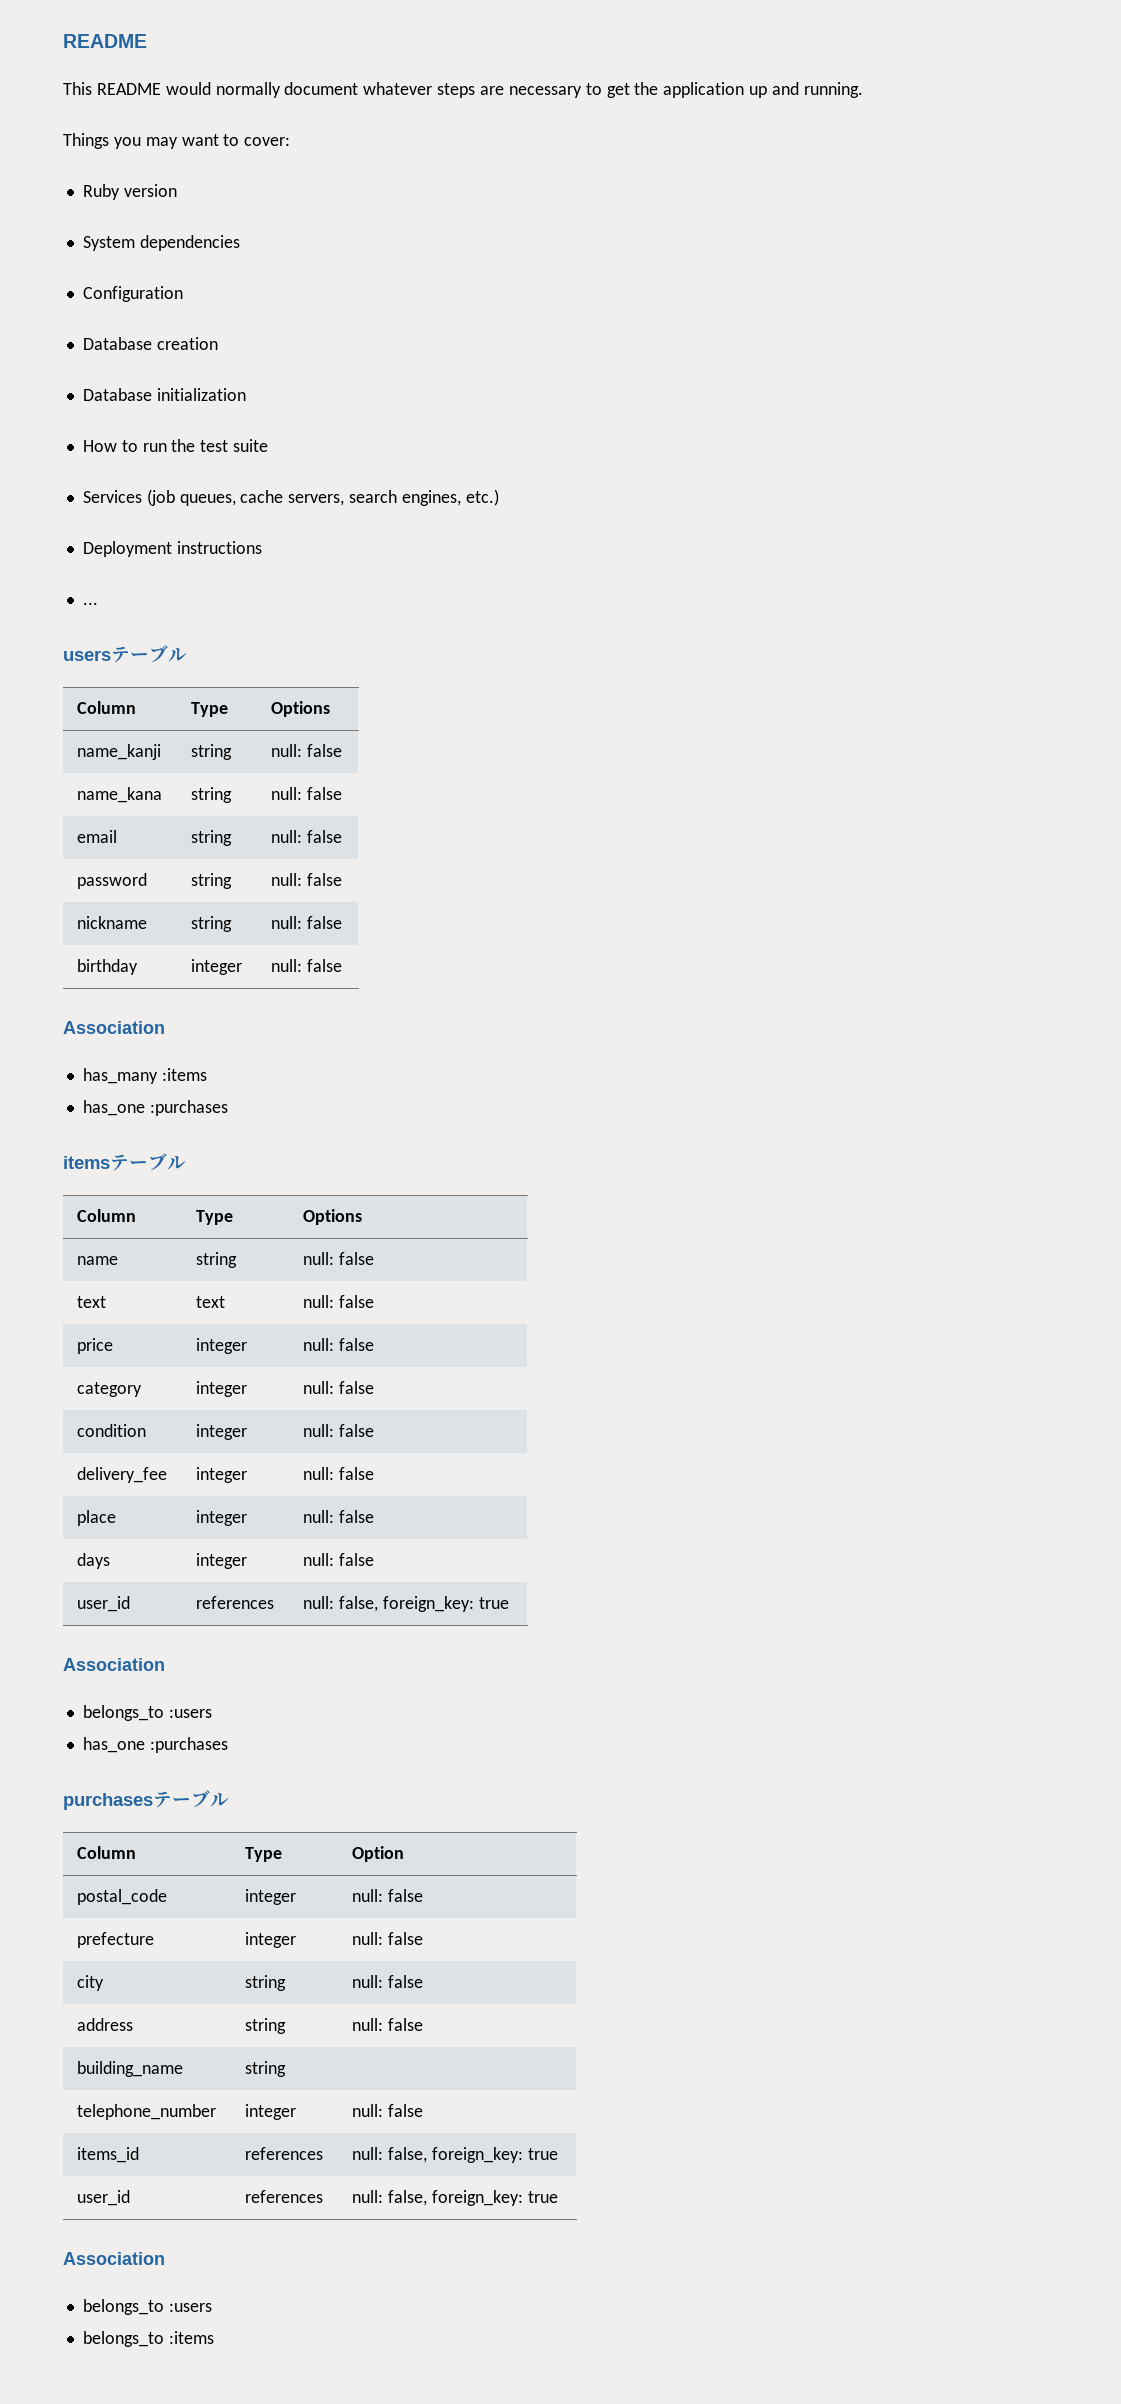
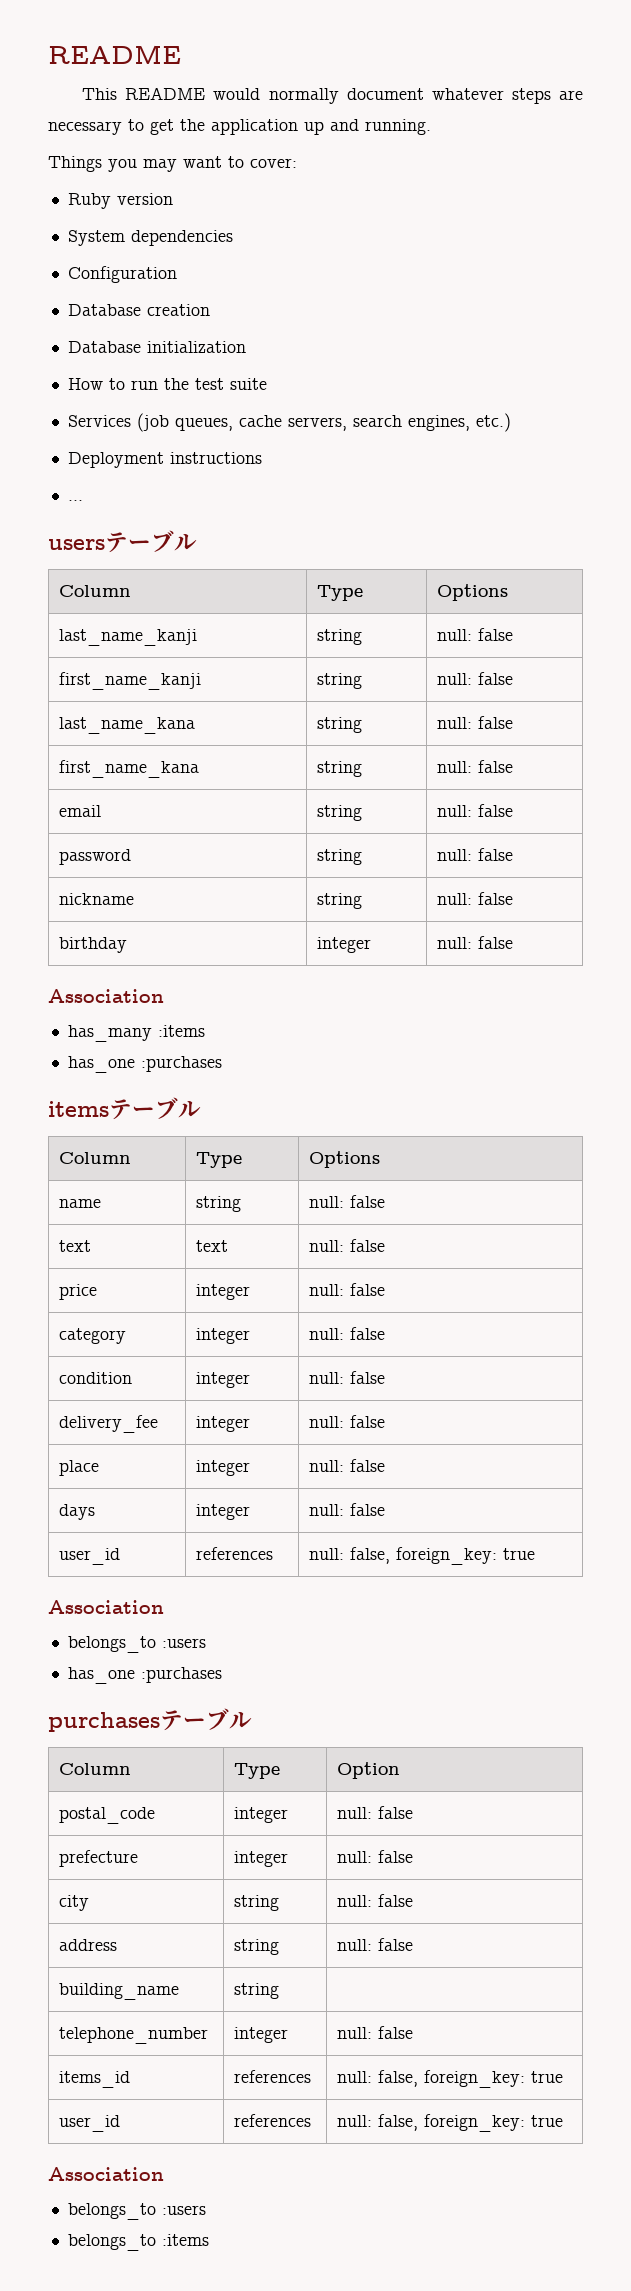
[77,744,162,760] [191,744,233,760] [271,744,342,757] [77,787,163,803] name_kanji | string | null: false // name_kana -> [58,629,197,646] [316,629,362,645] [436,628,513,641] [58,672,201,690] [316,673,362,689] [436,672,513,685] [58,717,195,734] [316,717,362,733] [436,716,513,729] [58,760,199,778] last_name_kanji | string | null: false // first_name_kanji | string | null: false // last_name_kana | string | null: false // first_name_kana

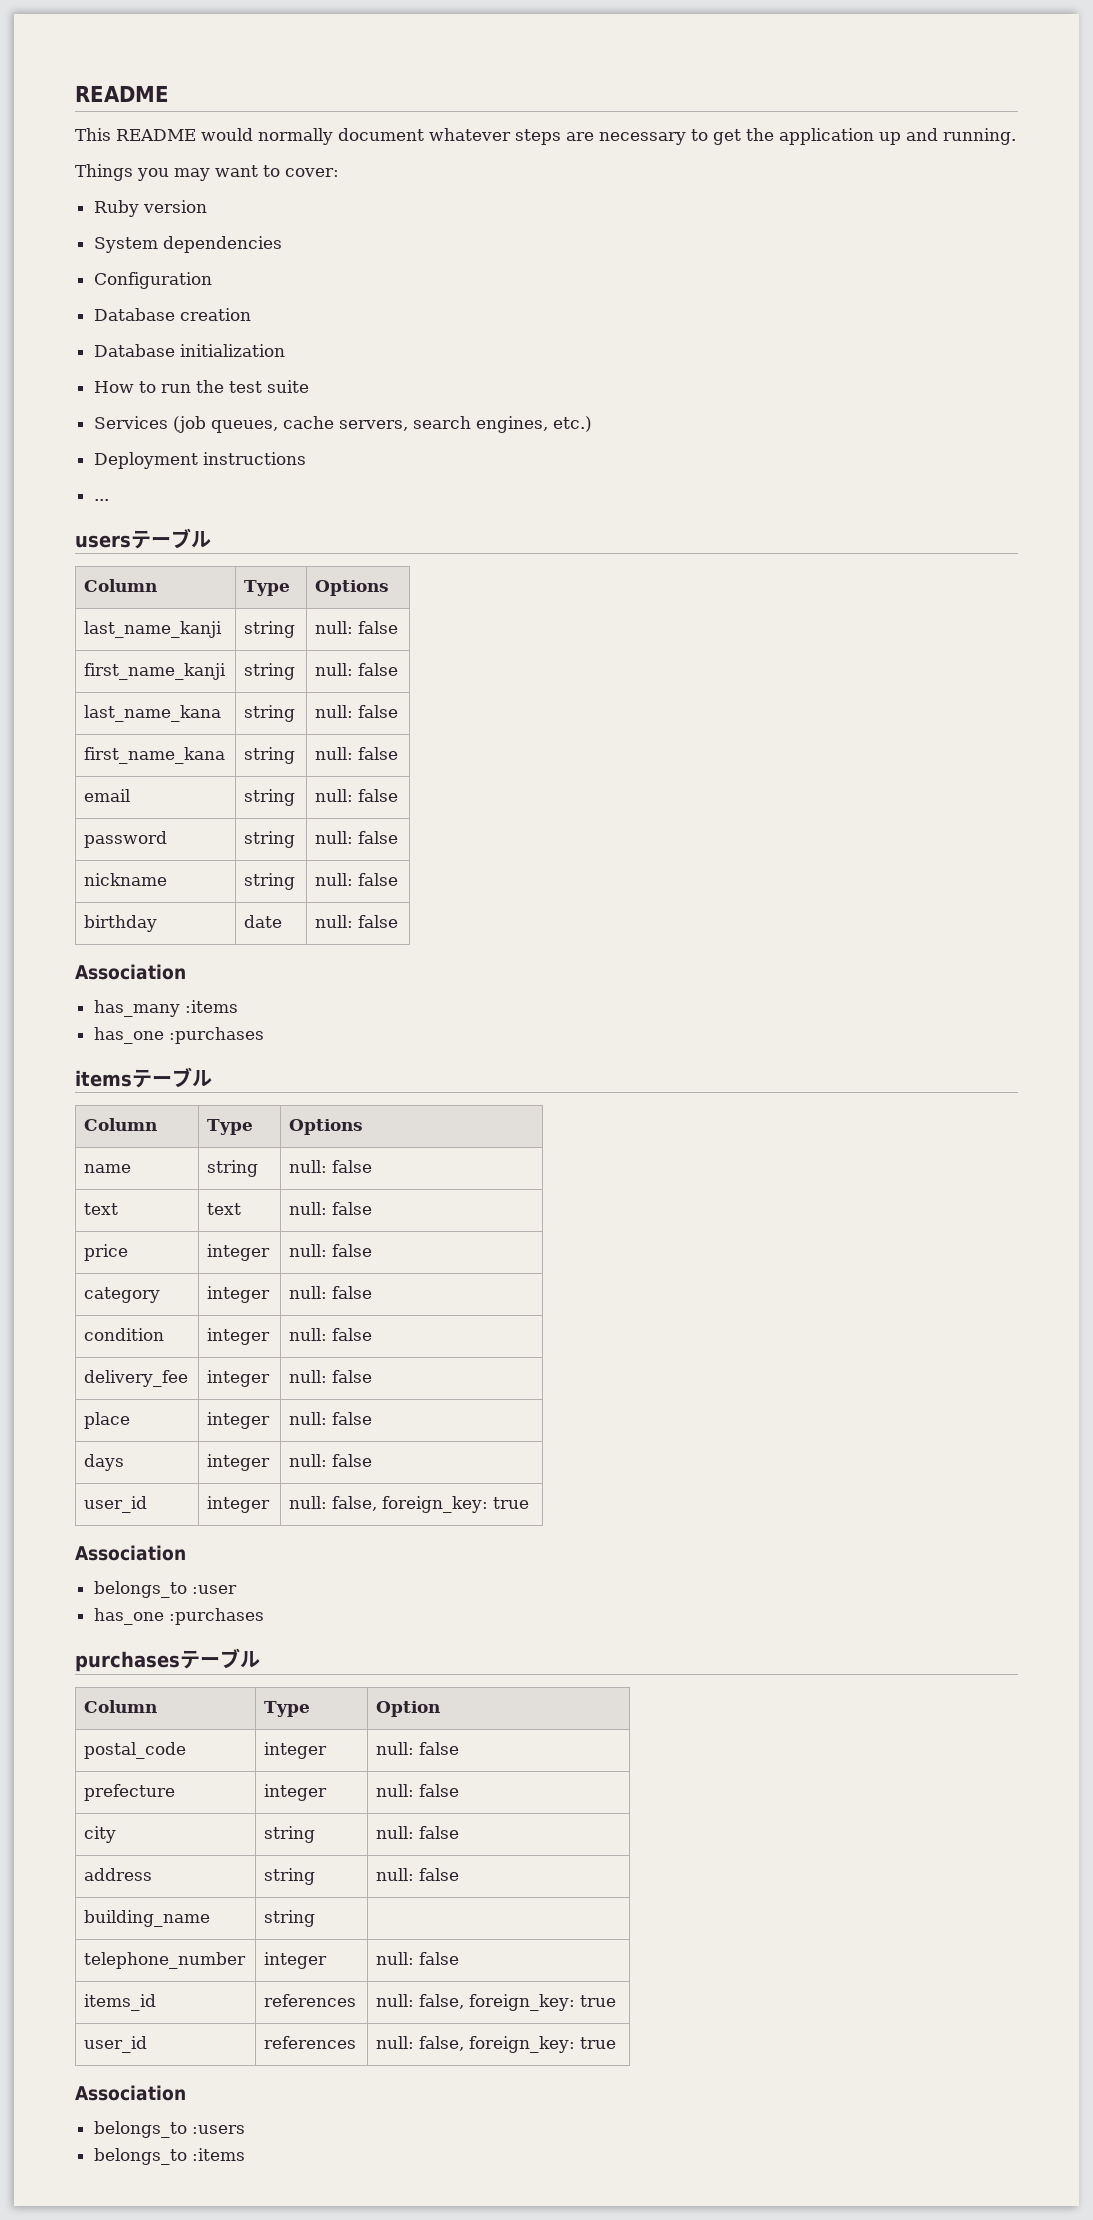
[316,937,371,953] integer -> [244,915,283,928] date
[195,1547,273,1560] [308,1547,535,1565] [48,1600,164,1614] [67,1636,206,1653] references | null: false, foreign_key: true // Association // belongs_to :users -> [207,1496,271,1513] [289,1496,530,1513] [75,1545,186,1561] [93,1581,237,1598] integer | null: false, foreign_key: true // Association // belongs_to :user

